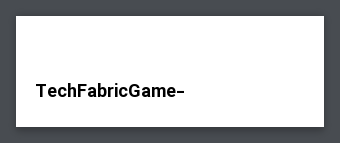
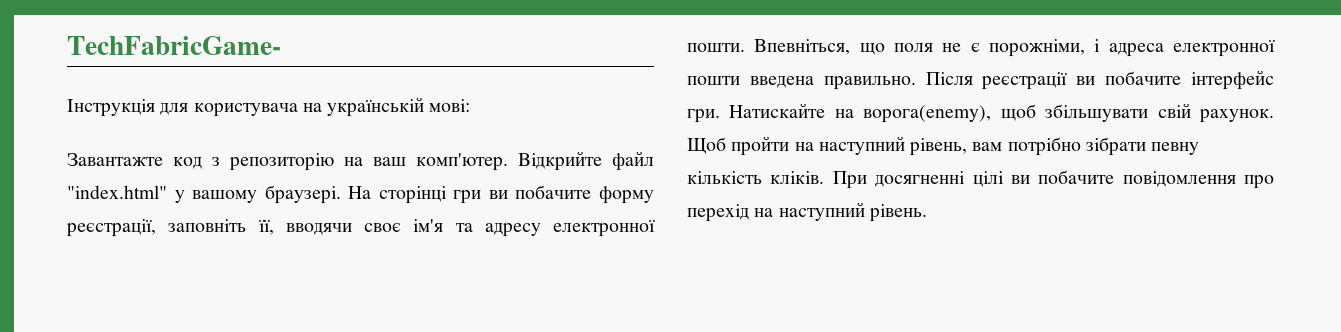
(185, 90) none -> [67,97,471,117] [67,151,654,171] [67,185,654,204] [66,219,655,237] [687,39,1275,57] [687,70,1274,90] [687,103,1274,123] [687,136,1200,156] [687,170,1274,189] [687,202,927,222] // Інструкція для користувача на українській мові: // Завантажте код з репозиторію на ваш комп'ютер. Відкрийте файл "index.html" у вашому браузері. На сторінці гри ви побачите форму реєстрації, заповніть її, вводячи своє ім'я та адресу електронної пошти. Впевніться, що поля не є порожніми, і адреса електронної пошти введена правильно. Після реєстрації ви побачите інтерфейс гри. Натискайте на ворога(enemy), щоб збільшувати свій рахунок. Щоб пройти на наступний рівень, вам потрібно зібрати певну кількість кліків. При досягненні цілі ви побачите повідомлення про перехід на наступний рівень.

